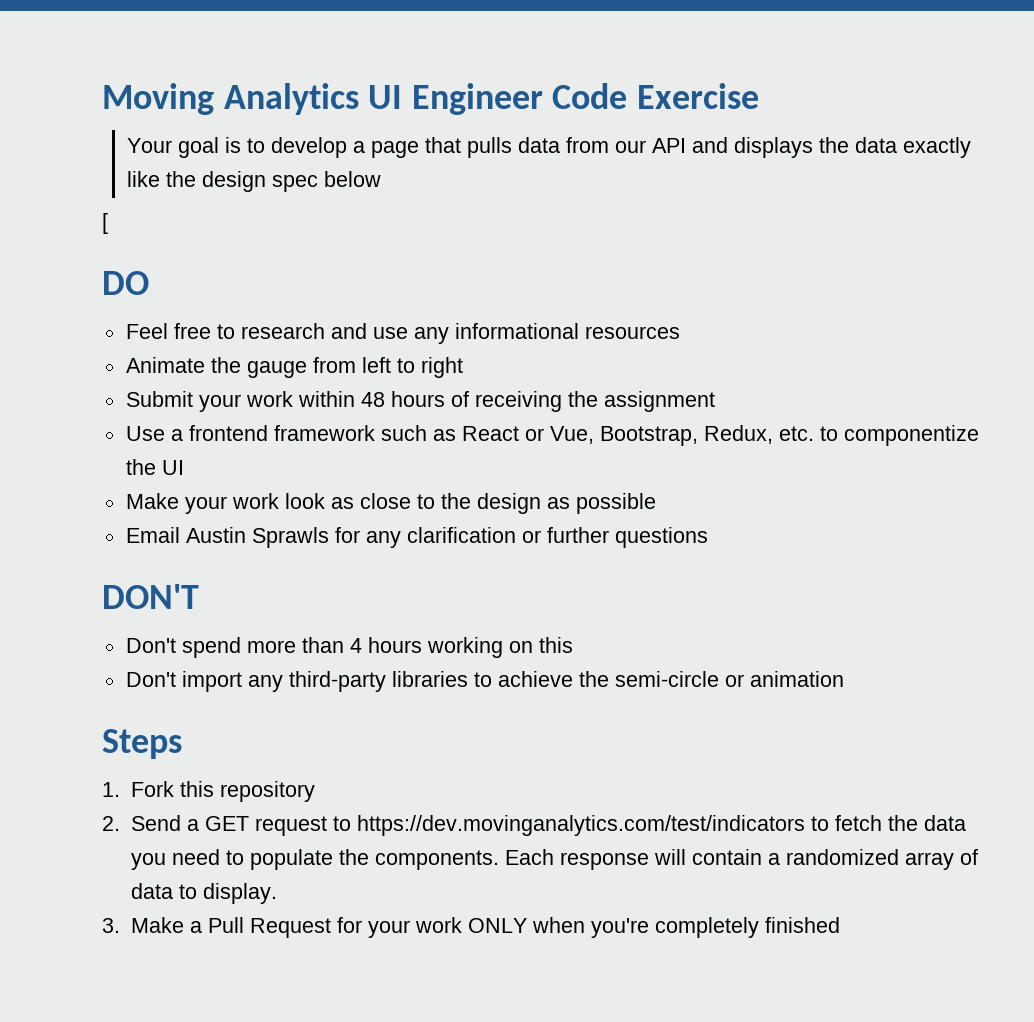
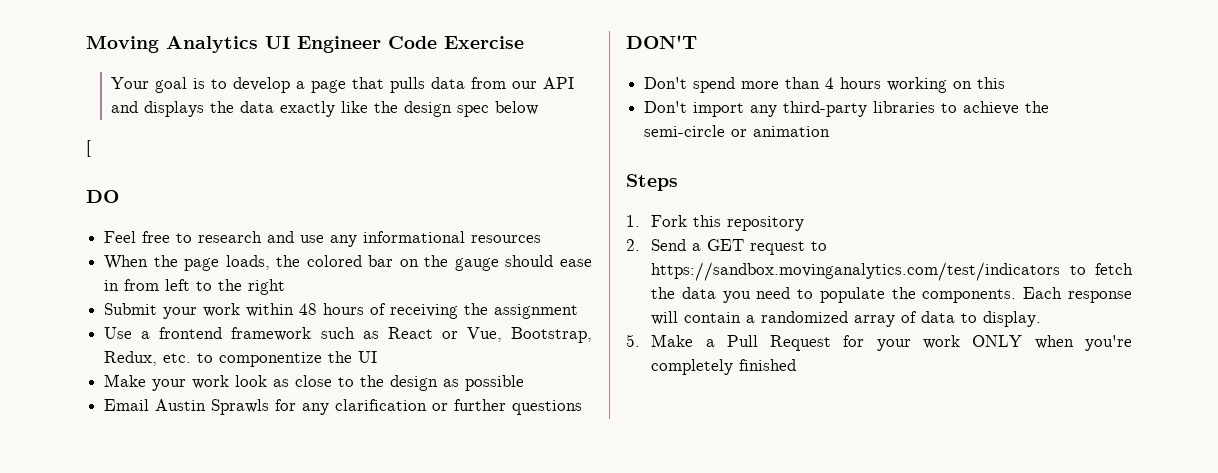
[125,357,307,378] Animate the gauge -> [104,255,593,271] [104,280,120,291] When the page loads, the colored bar on the gauge should ease in
(415, 365) none -> [218,279,243,291] the
[356,815,805,836] https://dev.movinganalytics.com/test/indicators -> [651,262,1061,281] https://sandbox.movinganalytics.com/test/indicators
[102,918,120,933] 3. -> [626,334,640,347] 5.

